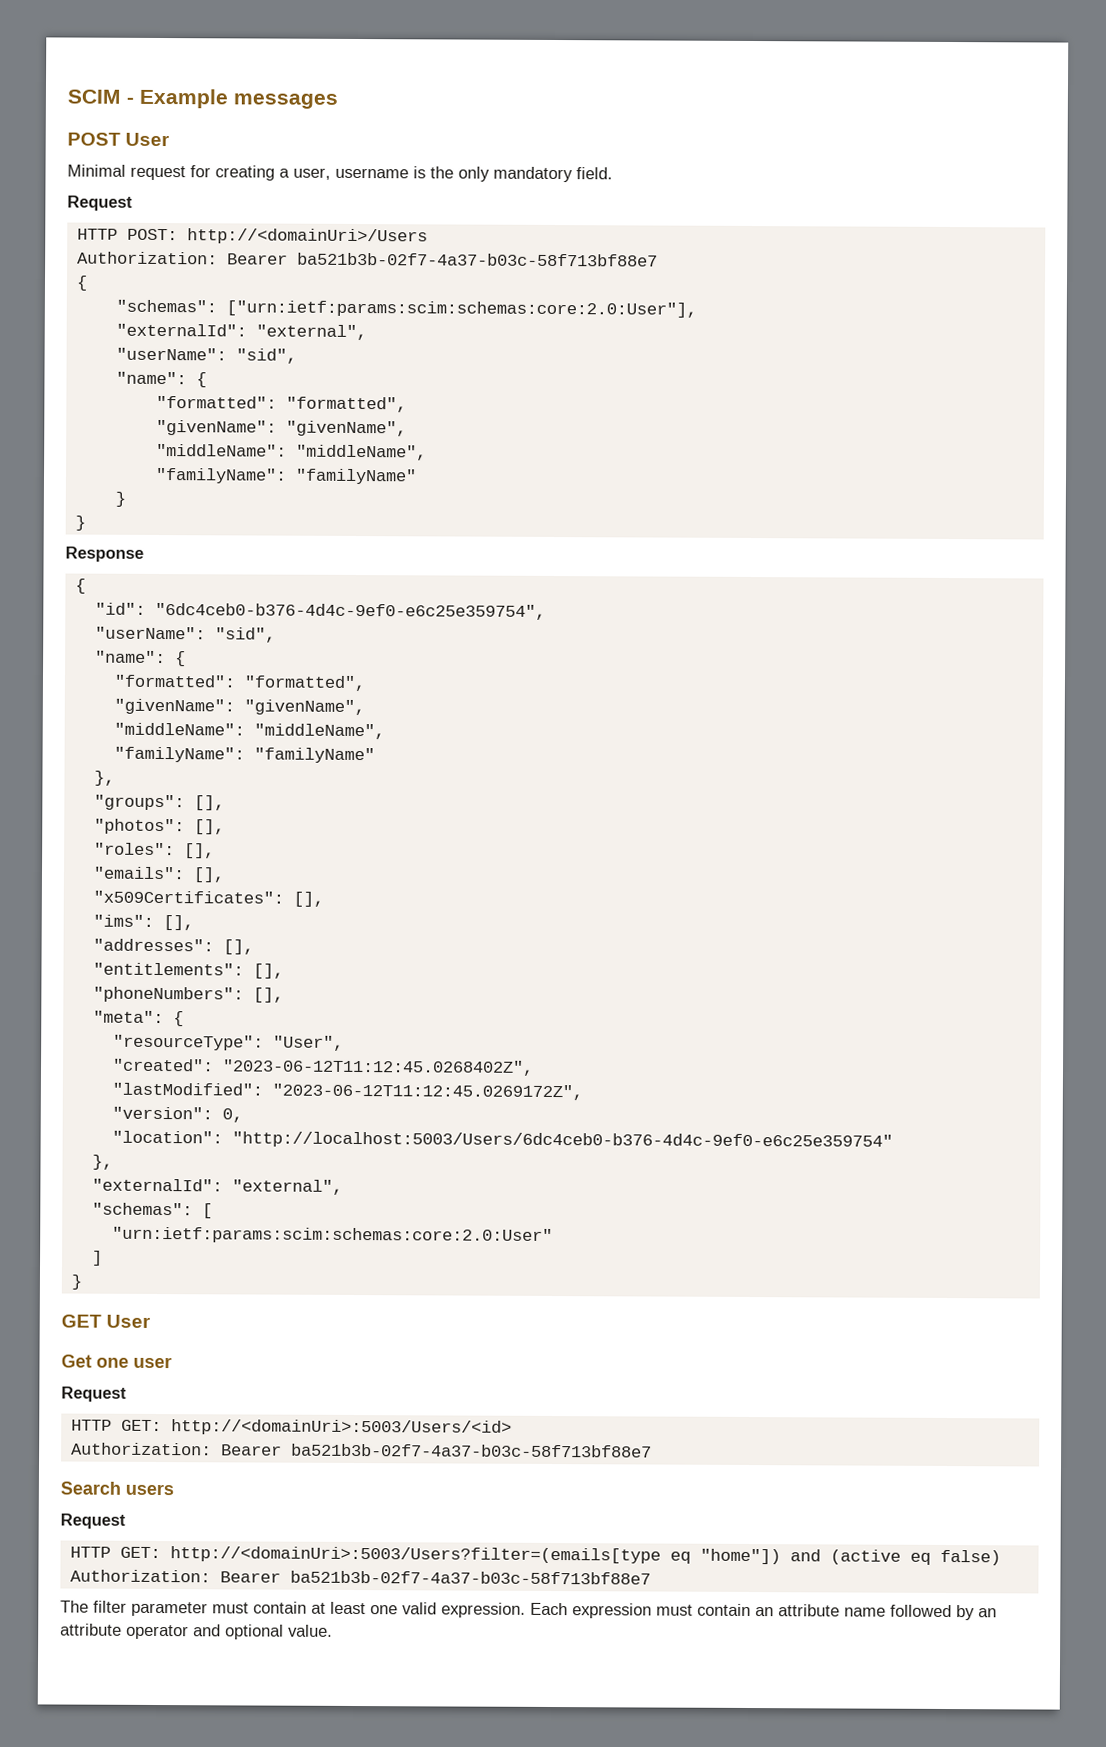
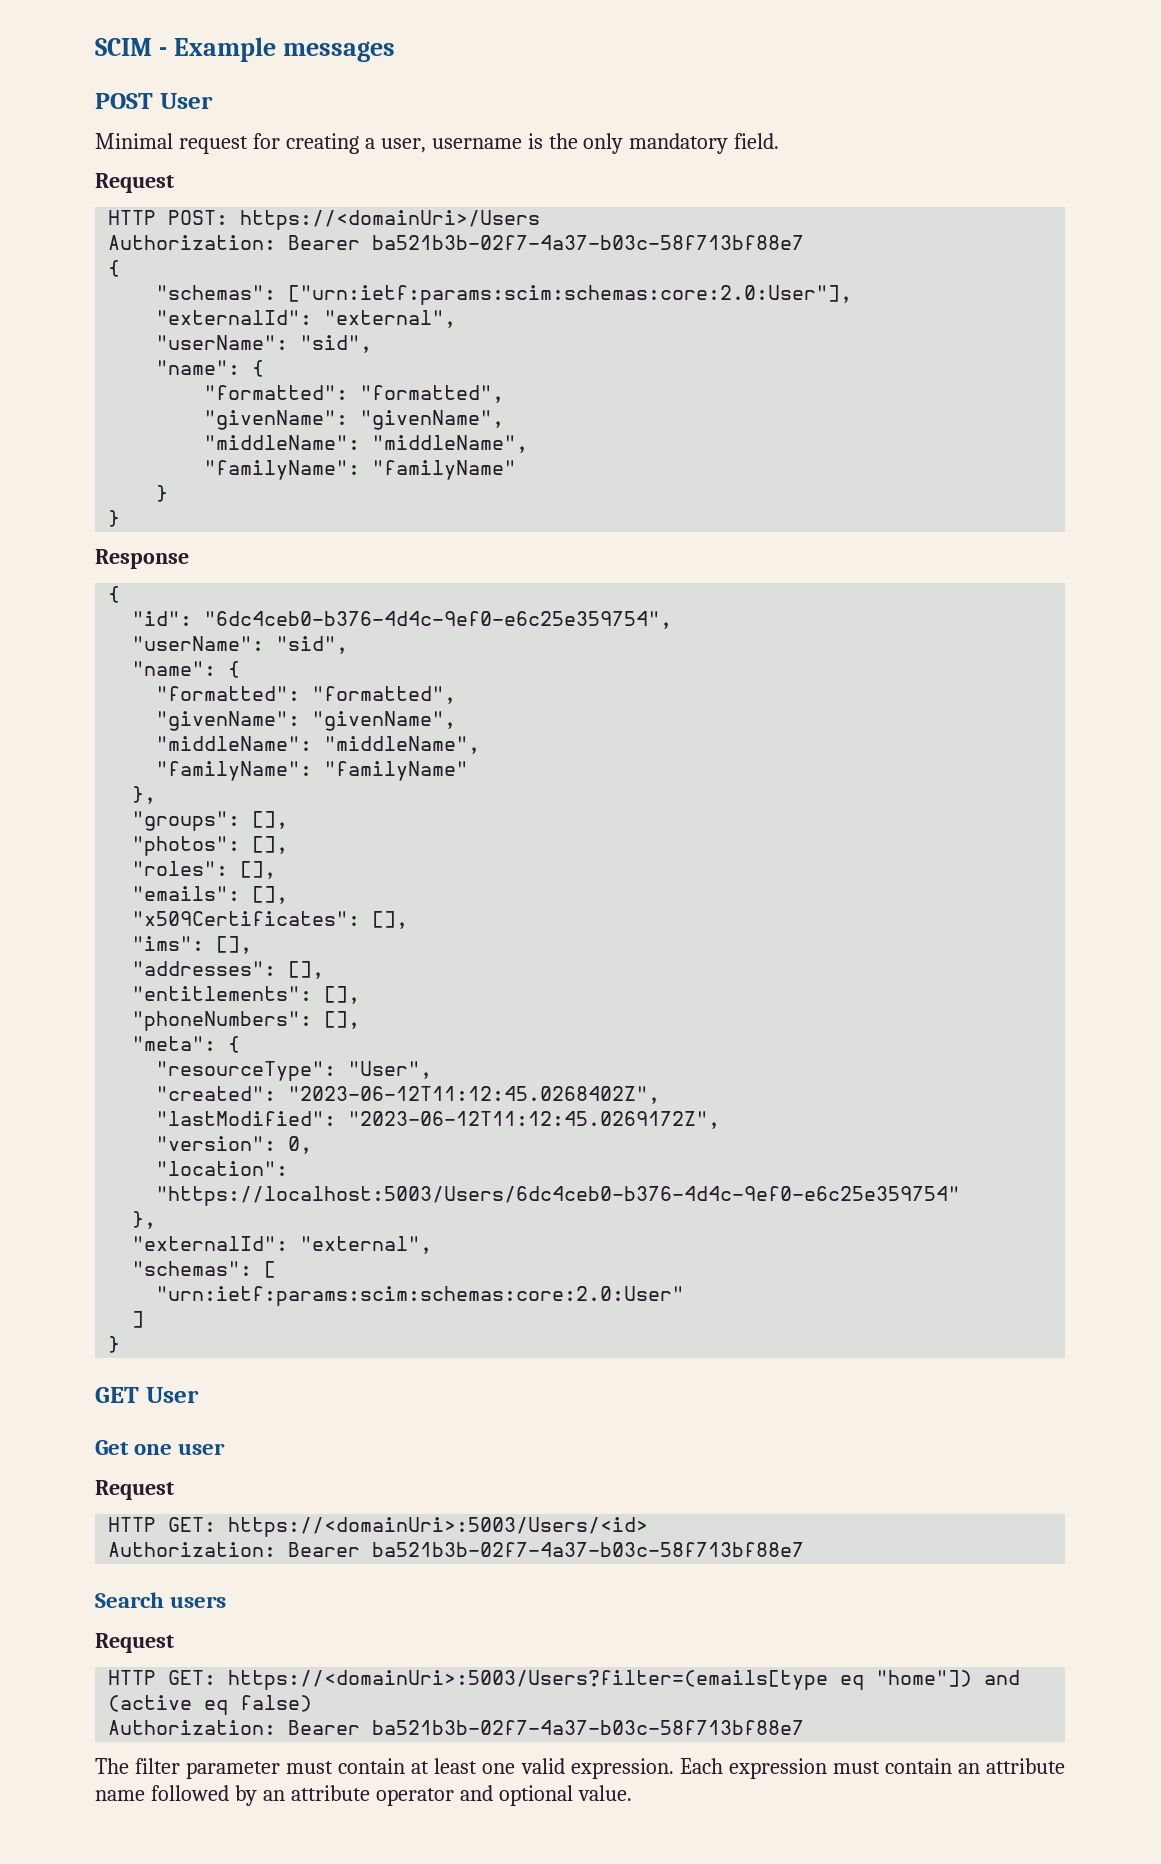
[186,228,428,245] http://<domainUri>/Users -> [240,210,541,230] https://<domainUri>/Users
[231,1131,893,1150] "http://localhost:5003/Users/6dc4ceb0-b376-4d4c-9ef0-e6c25e359754" -> [156,1186,961,1206] "https://localhost:5003/Users/6dc4ceb0-b376-4d4c-9ef0-e6c25e359754"
[170,1419,512,1436] http://<domainUri>:5003/Users/<id> -> [228,1517,649,1537] https://<domainUri>:5003/Users/<id>
[169,1546,661,1564] http://<domainUri>:5003/Users?filter=(emails[type -> [228,1670,829,1690] https://<domainUri>:5003/Users?filter=(emails[type

